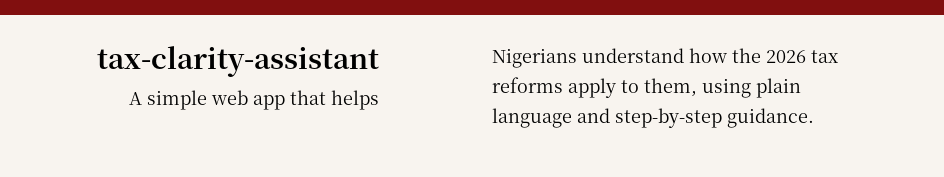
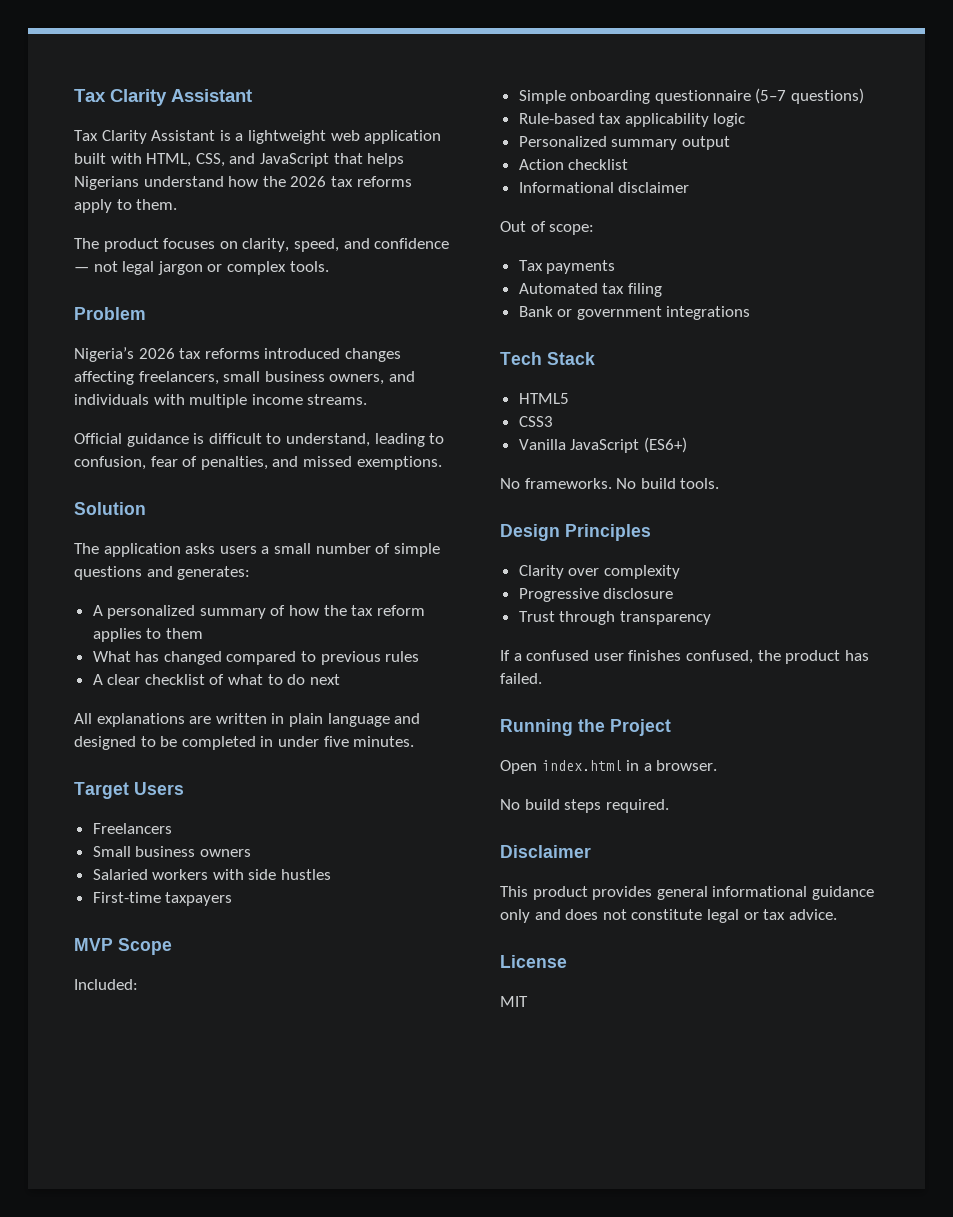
[97,46,379,77] [129,90,286,110] tax-clarity-assistant // A simple web app -> [74,89,252,106] [74,130,442,144] [74,153,329,167] Tax Clarity Assistant // Tax Clarity Assistant is a lightweight web application built with HTML, CSS, and JavaScript
[644,78,801,98] [492,108,814,128] them, using plain language and step-by-step guidance. -> [136,199,178,210] [74,238,450,252] [74,261,329,275] [74,307,146,320] [74,347,401,362] [74,371,415,385] [74,394,368,408] [74,433,445,447] [74,456,442,470] [74,502,146,515] [74,543,440,557] [74,566,251,580] [92,605,425,619] [92,628,203,642] [92,651,420,665] [92,674,340,685] [74,713,421,727] [74,736,415,750] [74,782,184,799] [92,823,172,834] [92,846,251,857] [92,869,332,880] [92,892,233,906] [74,938,172,955] [74,979,138,990] [518,88,865,104] [518,113,746,127] [518,136,730,150] [518,159,629,170] [518,182,690,193] [500,221,595,235] [518,260,616,274] [518,283,662,297] [518,306,751,320] [500,352,595,365] [518,393,569,404] [518,416,553,427] [518,437,687,453] [500,478,720,489] [500,524,651,541] [518,565,680,579] [518,588,674,602] [518,611,711,625] [500,650,869,664] [500,673,542,684] [500,719,671,736] [500,760,718,774] [500,799,669,813] [500,845,591,858] [500,886,874,900] [500,909,837,923] [500,955,567,968] [500,996,528,1007] them. // The product focuses on clarity, speed, and confidence — not legal jargon or complex tools. // Problem // Nigeria’s 2026 tax reforms introduced changes affecting freelancers, small business owners, and individuals with multiple income streams. // Official guidance is difficult to understand, leading to confusion, fear of penalties, and missed exemptions. // Solution // The application asks users a small number of simple questions and generates: // A personalized summary of how the tax reform applies to them // What has changed compared to previous rules // A clear checklist of what to do next // All explanations are written in plain language and designed to be completed in under five minutes. // Target Users // Freelancers // Small business owners // Salaried workers with side hustles // First-time taxpayers // MVP Scope // Included: // Simple onboarding questionnaire (5–7 questions) // Rule-based tax applicability logic // Personalized summary output // Action checklist // Informational disclaimer // Out of scope: // Tax payments // Automated tax filing // Bank or government integrations // Tech Stack // HTML5 // CSS3 // Vanilla JavaScript (ES6+) // No frameworks. No build tools. // Design Principles // Clarity over complexity // Progressive disclosure // Trust through transparency // If a confused user finishes confused, the product has failed. // Running the Project // Open index.html in a browser. // No build steps required. // Disclaimer // This product provides general informational guidance only and does not constitute legal or tax advice. // License // MIT

